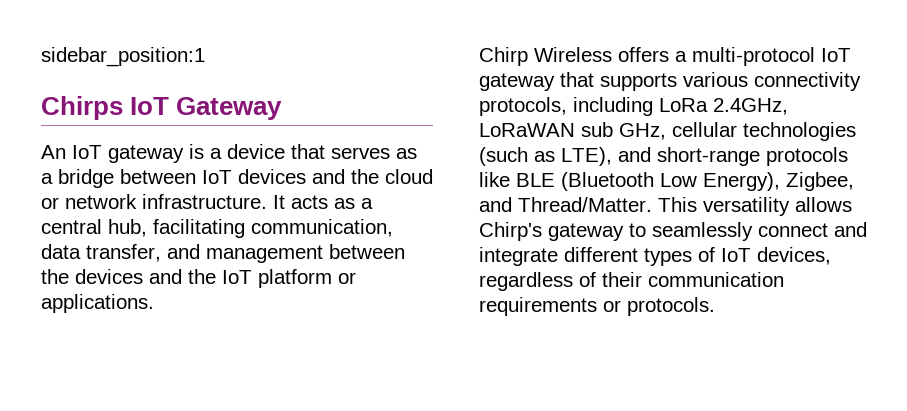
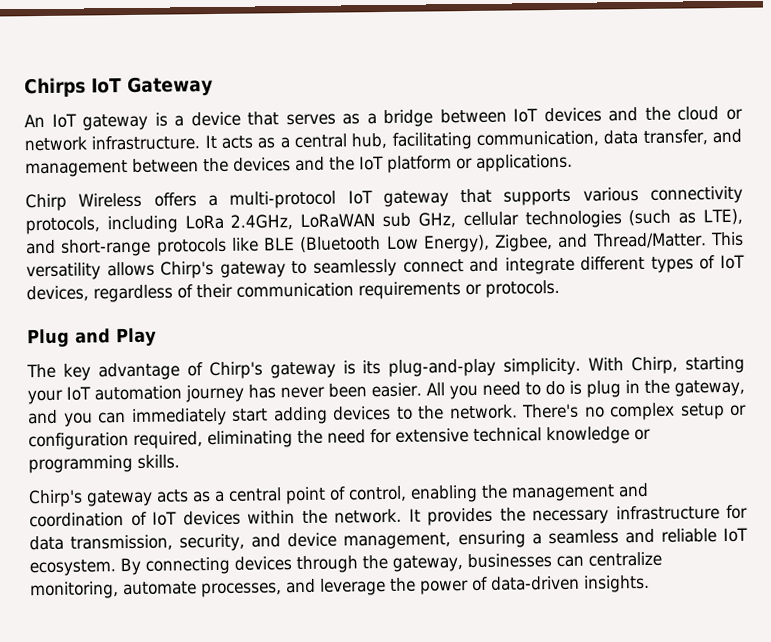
[41,47,205,67] sidebar_position:1 // -> (24, 87) none
(715, 306) none -> [27,327,157,348] [26,355,746,381] [27,379,746,405] [28,402,747,427] [28,426,651,451] [28,454,180,474] [28,482,649,508] [29,504,748,528] [29,527,748,552] [29,551,662,577] [30,574,650,600] // Plug and Play // The key advantage of Chirp's gateway is its plug-and-play simplicity. With Chirp, starting your IoT automation journey has never been easier. All you need to do is plug in the gateway, and you can immediately start adding devices to the network. There's no complex setup or configuration required, eliminating the need for extensive technical knowledge or programming skills. // Chirp's gateway acts as a central point of control, enabling the management and coordination of IoT devices within the network. It provides the necessary infrastructure for data transmission, security, and device management, ensuring a seamless and reliable IoT ecosystem. By connecting devices through the gateway, businesses can centralize monitoring, automate processes, and leverage the power of data-driven insights.

